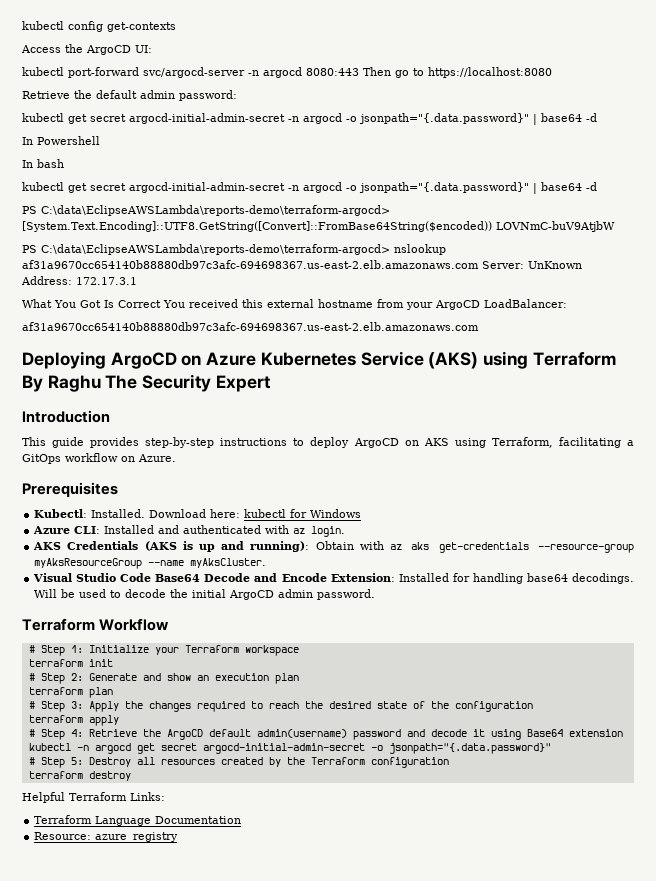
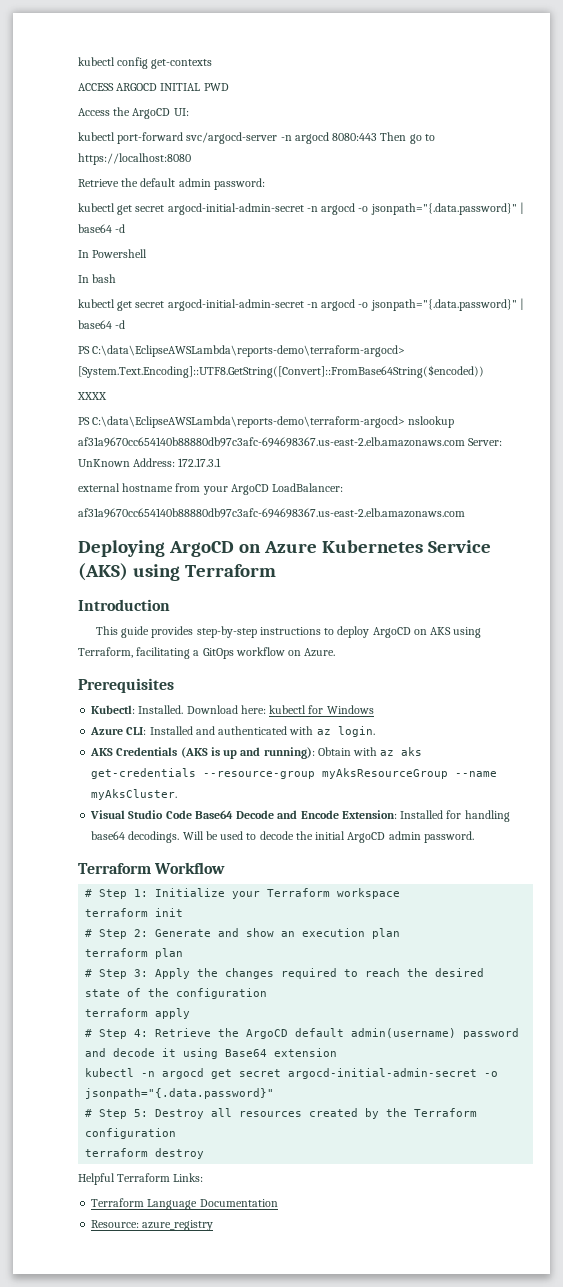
(176, 27) none -> [78,83,229,91] // ACCESS ARGOCD INITIAL PWD
[496,221,615,232] LOVNmC-buV9AtjbW -> [77,392,107,400] // XXXX
[22,299,263,308] What You Got Is Correct You received this -> (222, 462) none
[22,374,271,392] By Raghu The Security Expert -> (276, 570) none

